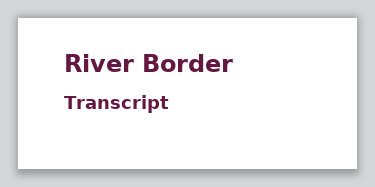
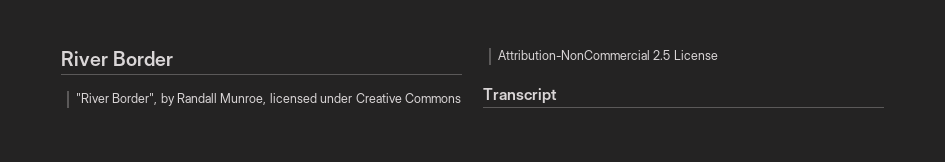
(233, 63) none -> [75,93,461,106] [497,50,718,60] // "River Border", by Randall Munroe, licensed under Creative Commons Attribution-NonCommercial 2.5 License

